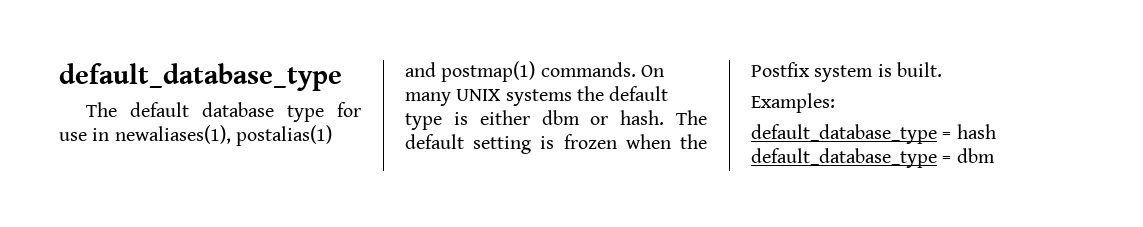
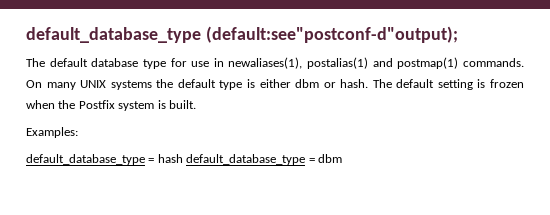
[59,63,342,91] default_database_type -> [26,26,458,43] default_database_type (default:see"postconf-d"output);

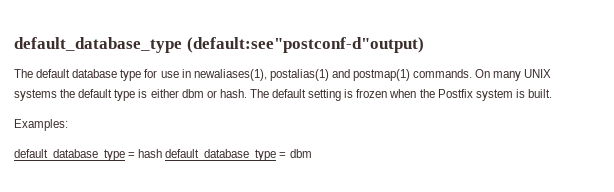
[26,26,458,43] default_database_type (default:see"postconf-d"output); -> [14,37,424,53] default_database_type (default:see"postconf-d"output)

